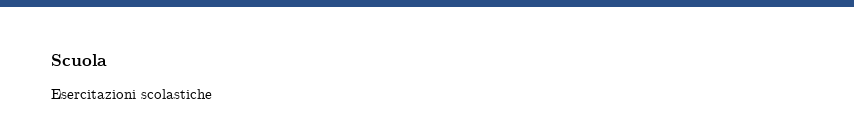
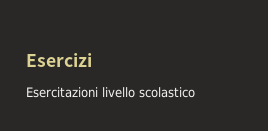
[51,54,107,66] Scuola -> [26,53,92,67] Esercizi
[141,89,212,99] scolastiche -> [102,87,195,98] livello scolastico

